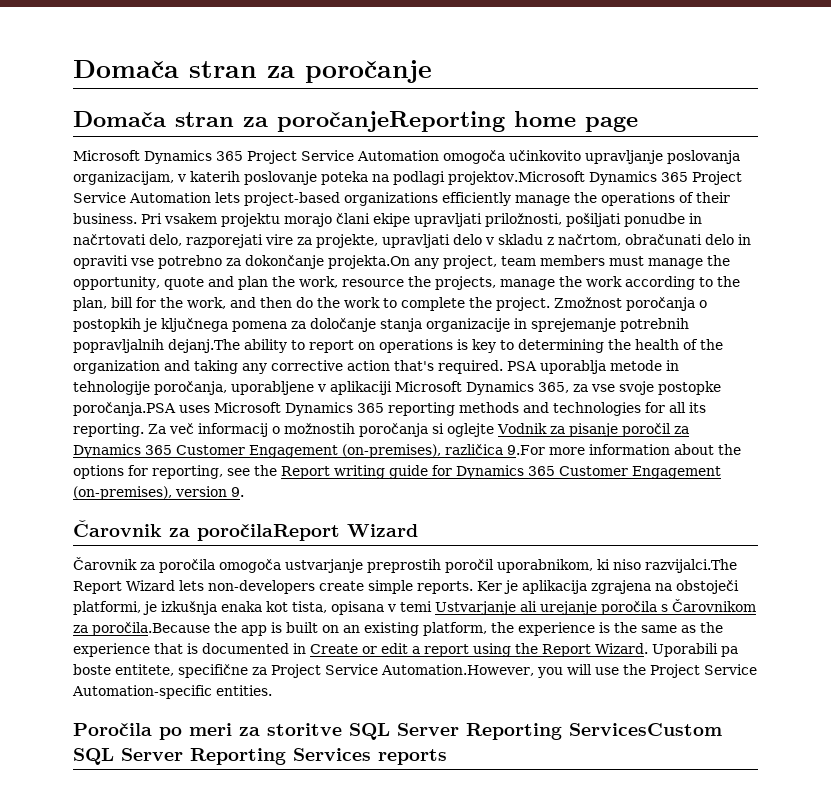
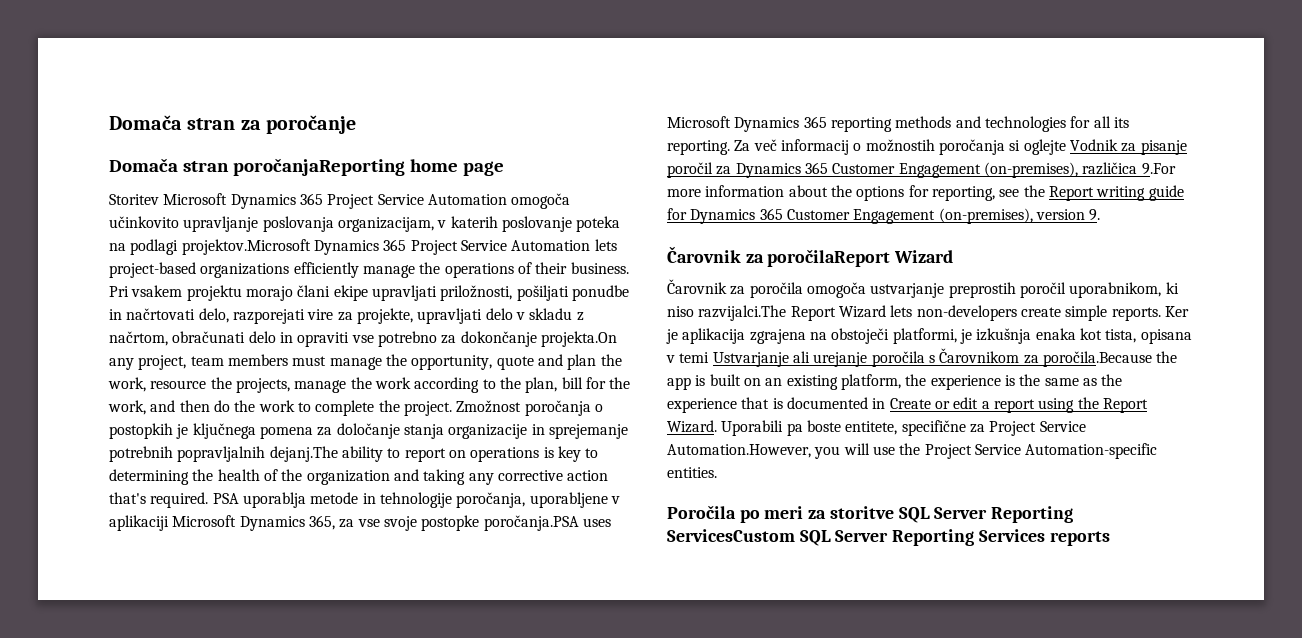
[243,111,505,132] za poročanjeReporting -> [232,158,405,176] poročanjaReporting
(638, 124) none -> [109,194,159,205] Storitev

